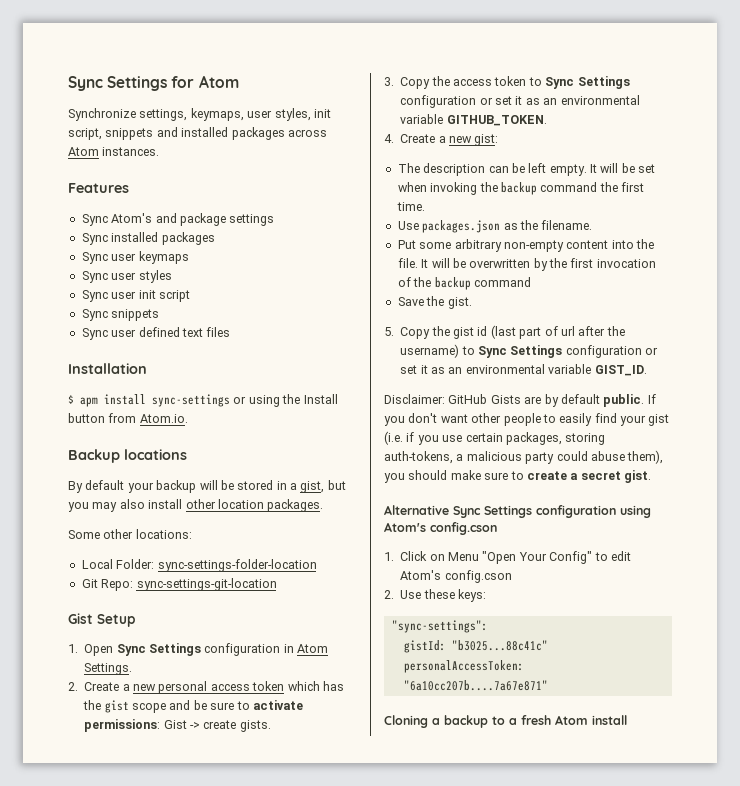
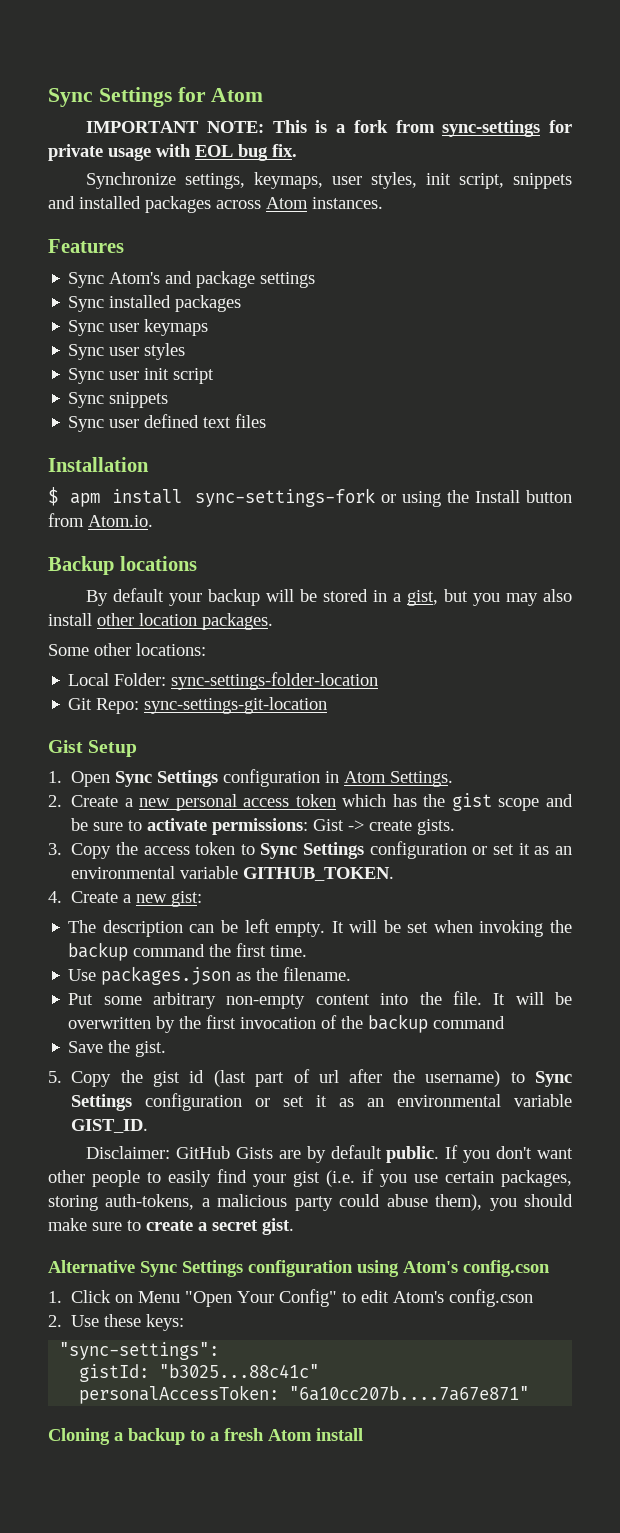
(239, 81) none -> [86,120,572,137] [48,144,297,161] // IMPORTANT NOTE: This is a fork from sync-settings for private usage with EOL bug fix.
[152,394,230,407] sync-settings -> [194,488,375,507] sync-settings-fork

